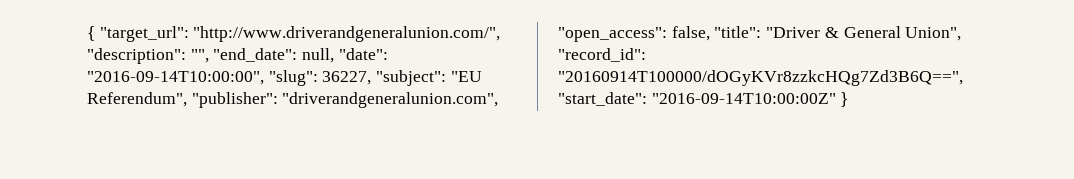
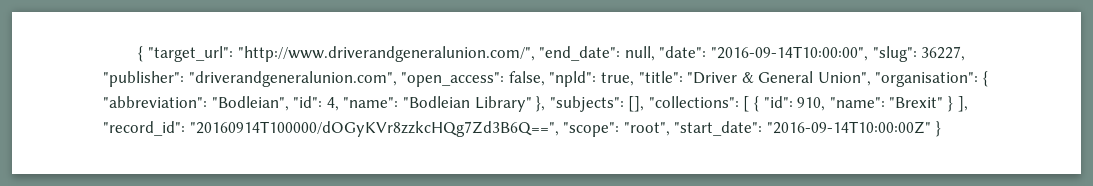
[87,48,209,64] "description": "", -> (535, 54) none
[376,70,482,86] [87,92,187,107] "subject": "EU Referendum", -> (966, 53) none
(710, 33) none -> [549,71,634,87] "npld": true,
[558,48,646,62] [558,70,963,86] "record_id": "20160914T100000/dOGyKVr8zzkcHQg7Zd3B6Q==", -> [875,71,989,87] [103,96,968,112] [103,121,670,137] "organisation": { "abbreviation": "Bodleian", "id": 4, "name": "Bodleian Library" }, "subjects": [], "collections": [ { "id": 910, "name": "Brexit" } ], "record_id": "20160914T100000/dOGyKVr8zzkcHQg7Zd3B6Q==", "scope": "root",

